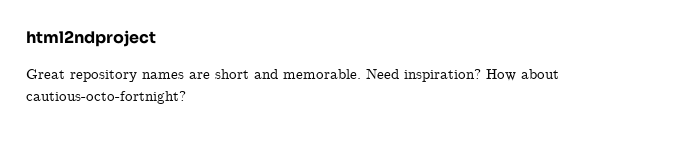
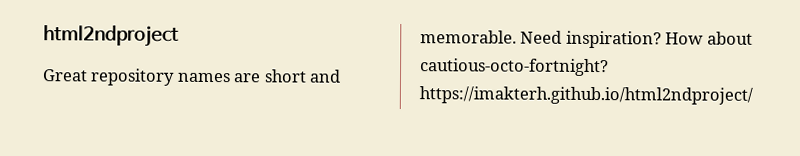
(186, 97) none -> [419,86,753,105] https://imakterh.github.io/html2ndproject/

